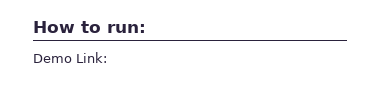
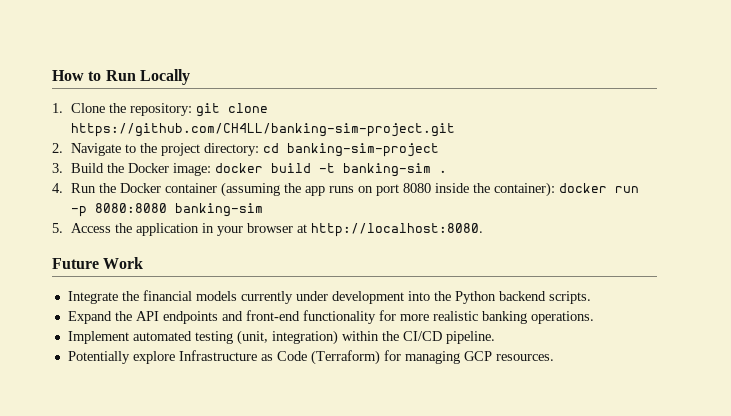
[107,24,146,33] [33,52,107,63] run: // Demo Link: -> [105,69,190,85] [52,103,268,117] [70,123,455,137] [52,143,439,157] [52,163,447,177] [52,182,639,197] [70,203,263,217] [52,223,483,237] [52,257,144,269] [67,290,591,304] [67,310,594,324] [67,330,495,345] [67,350,554,365] Run Locally // 1. Clone the repository: git clone https://github.com/CH4LL/banking-sim-project.git // 2. Navigate to the project directory: cd banking-sim-project // 3. Build the Docker image: docker build -t banking-sim . // 4. Run the Docker container (assuming the app runs on port 8080 inside the container): docker run -p 8080:8080 banking-sim // 5. Access the application in your browser at http://localhost:8080. // Future Work // Integrate the financial models currently under development into the Python backend scripts. // Expand the API endpoints and front-end functionality for more realistic banking operations. // Implement automated testing (unit, integration) within the CI/CD pipeline. // Potentially explore Infrastructure as Code (Terraform) for managing GCP resources.

